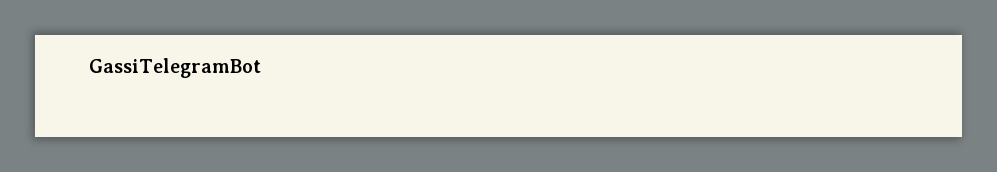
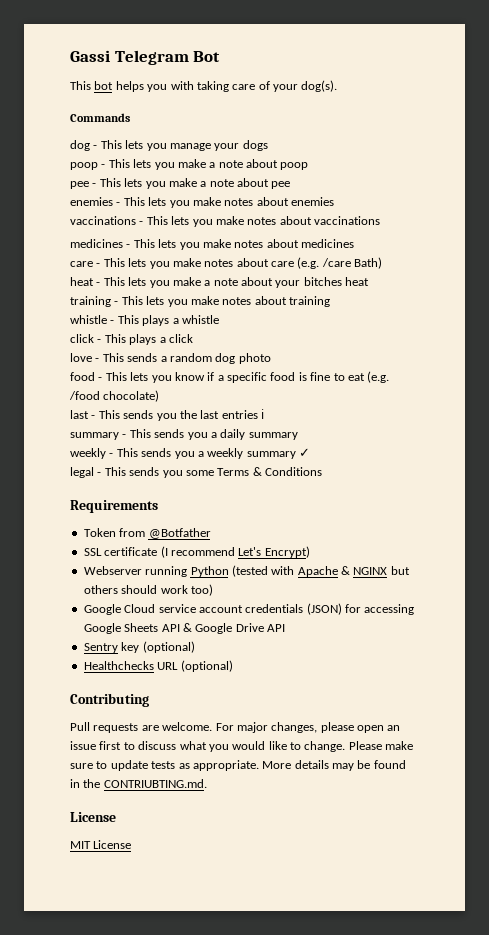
[89,58,261,78] GassiTelegramBot -> [70,50,221,65] [70,80,338,92] [70,113,130,122] [70,140,268,151] [70,159,309,170] [70,178,291,189] [70,197,334,208] [70,216,380,227] [70,239,354,250] [70,257,383,269] [70,277,370,288] [70,296,330,307] [70,315,219,326] [70,334,193,345] [70,353,271,364] [70,371,390,383] [69,390,160,402] [70,409,264,421] [70,429,298,440] [70,448,310,459] [70,467,322,478] [70,500,158,513] [83,528,211,539] [83,546,310,558] [83,565,410,577] [83,584,213,596] [83,603,415,615] [83,623,285,634] [83,641,195,653] [83,660,233,672] [70,693,149,707] [70,722,401,733] [70,741,414,752] [70,760,406,771] [70,779,207,788] [70,812,116,822] [70,840,132,849] Gassi Telegram Bot // This bot helps you with taking care of your dog(s). // Commands // dog - This lets you manage your dogs // poop - This lets you make a note about poop // pee - This lets you make a note about pee // enemies - This lets you make notes about enemies // vaccinations - This lets you make notes about vaccinations // medicines - This lets you make notes about medicines // care - This lets you make notes about care (e.g. /care Bath) // heat - This lets you make a note about your bitches heat // training - This lets you make notes about training // whistle - This plays a whistle // click - This plays a click // love - This sends a random dog photo // food - This lets you know if a specific food is fine to eat (e.g. /food chocolate) // last - This sends you the last entries ℹ // summary - This sends you a daily summary // weekly - This sends you a weekly summary ✓ // legal - This sends you some Terms & Conditions // Requirements // Token from @Botfather // SSL certificate (I recommend Let's Encrypt) // Webserver running Python (tested with Apache & NGINX but others should work too) // Google Cloud service account credentials (JSON) for accessing Google Sheets API & Google Drive API // Sentry key (optional) // Healthchecks URL (optional) // Contributing // Pull requests are welcome. For major changes, please open an issue first to discuss what you would like to change. Please make sure to update tests as appropriate. More details may be found in the CONTRIUBTING.md. // License // MIT License

